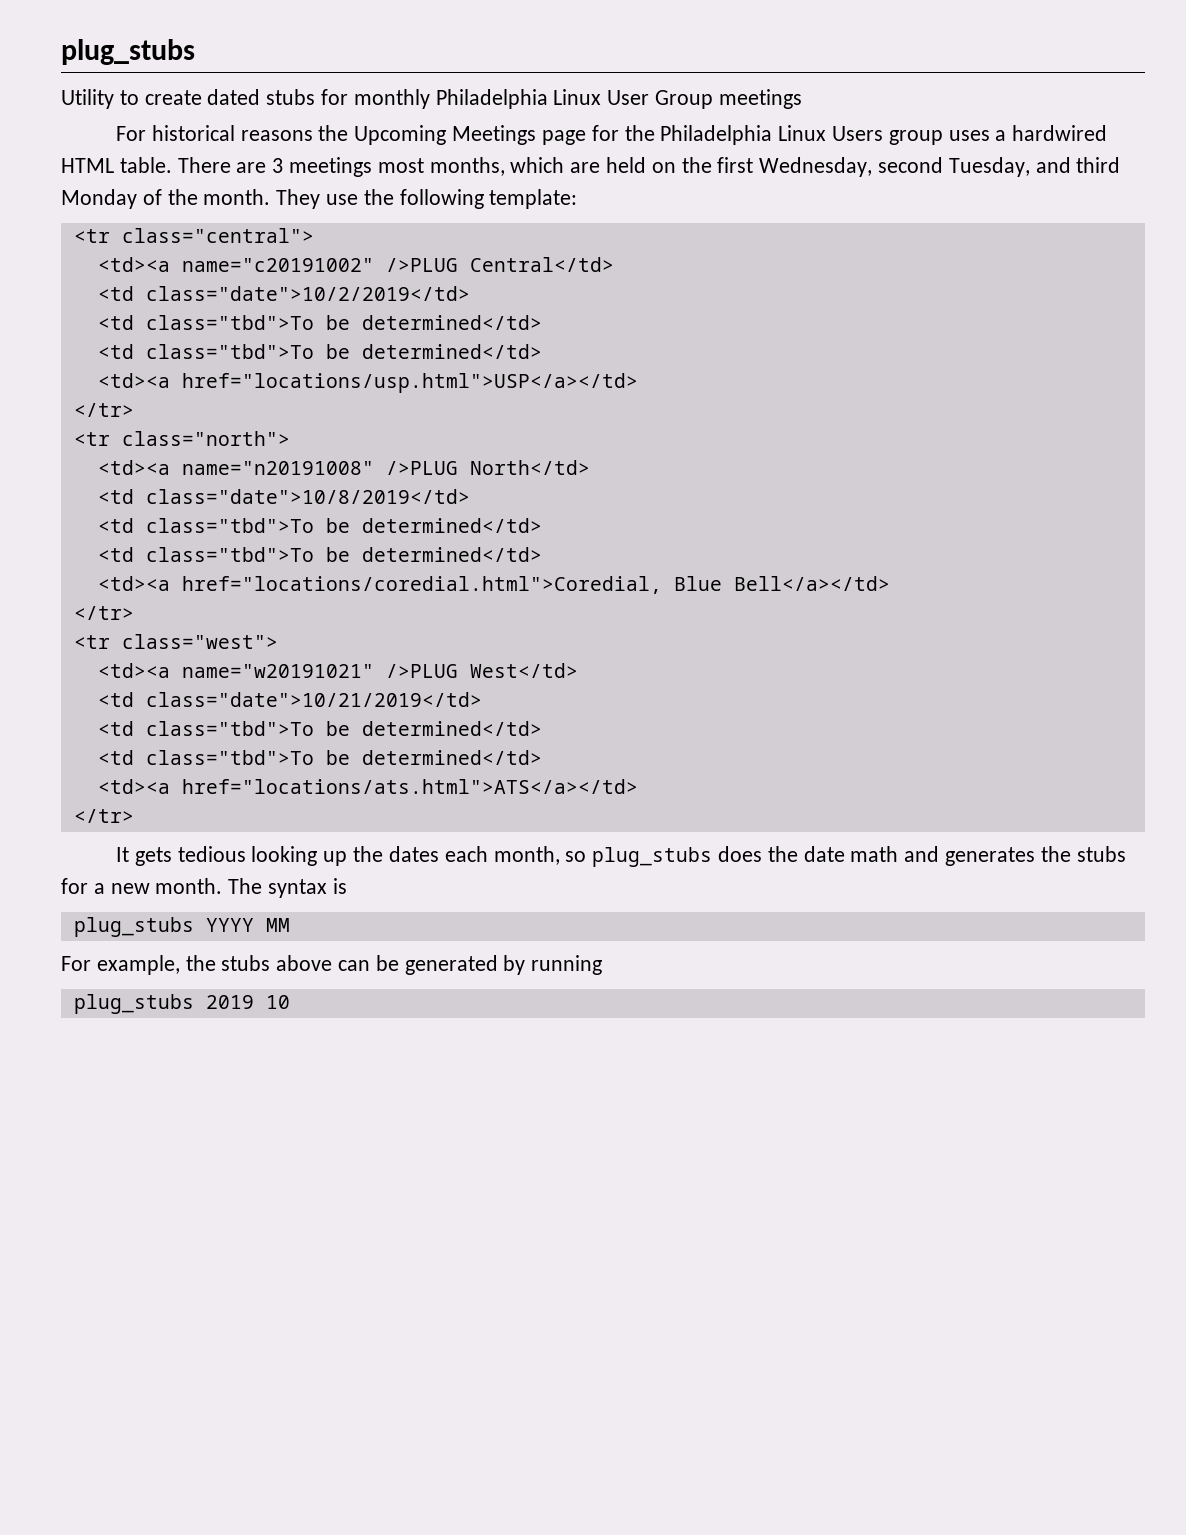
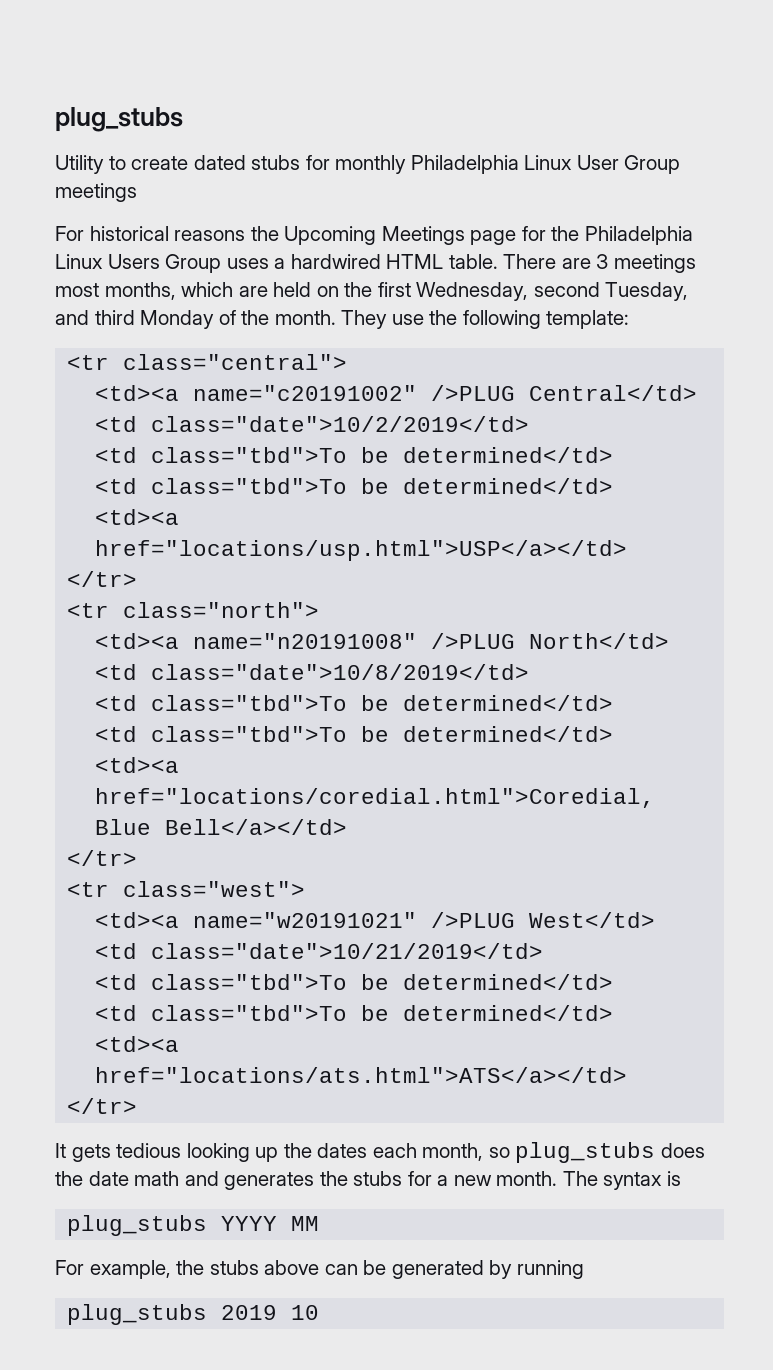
[888,130,943,145] group -> [165,254,222,273] Group

